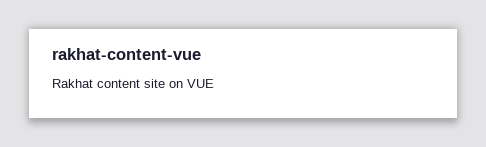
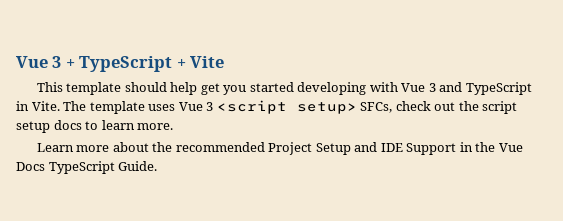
[52,48,201,60] [52,79,214,88] rakhat-content-vue // Rakhat content site on VUE -> [16,56,225,72] [36,82,532,95] [16,100,518,114] [16,120,174,133] [36,142,523,155] [16,161,158,174] Vue 3 + TypeScript + Vite // This template should help get you started developing with Vue 3 and TypeScript in Vite. The template uses Vue 3 <script setup> SFCs, check out the script setup docs to learn more. // Learn more about the recommended Project Setup and IDE Support in the Vue Docs TypeScript Guide.

